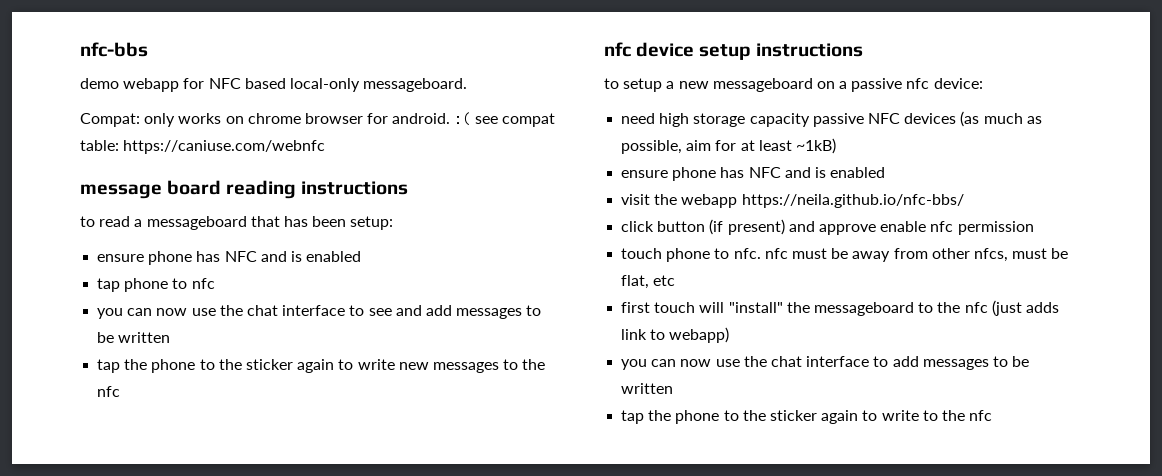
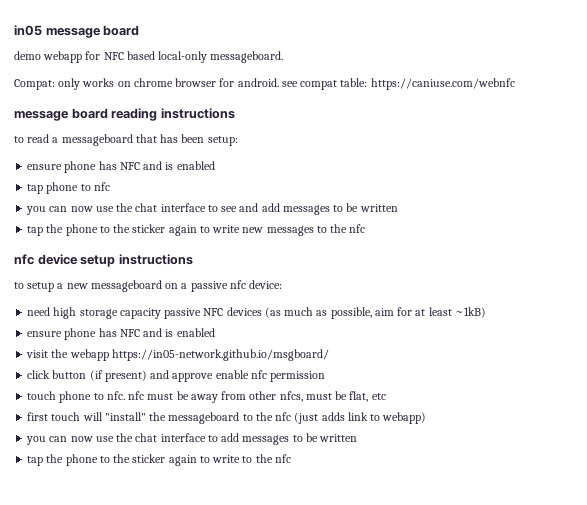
[80,42,148,57] nfc-bbs -> [14,25,140,38] in05 message board
[454,112,471,126] :( -> (279, 82) none
[741,194,964,208] https://neila.github.io/nfc-bbs/ -> [111,349,329,361] https://in05-network.github.io/msgboard/

